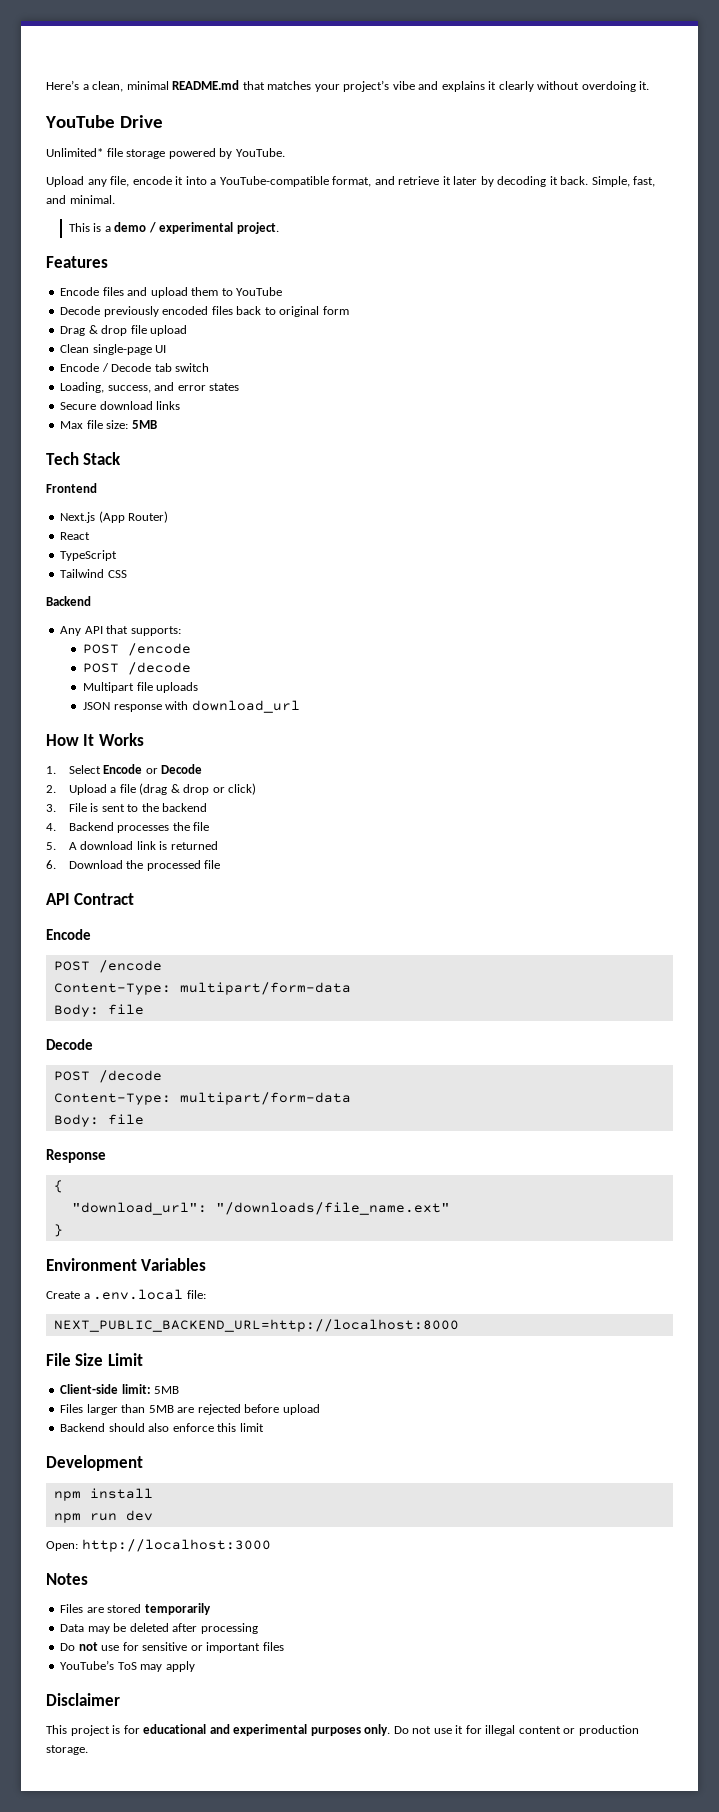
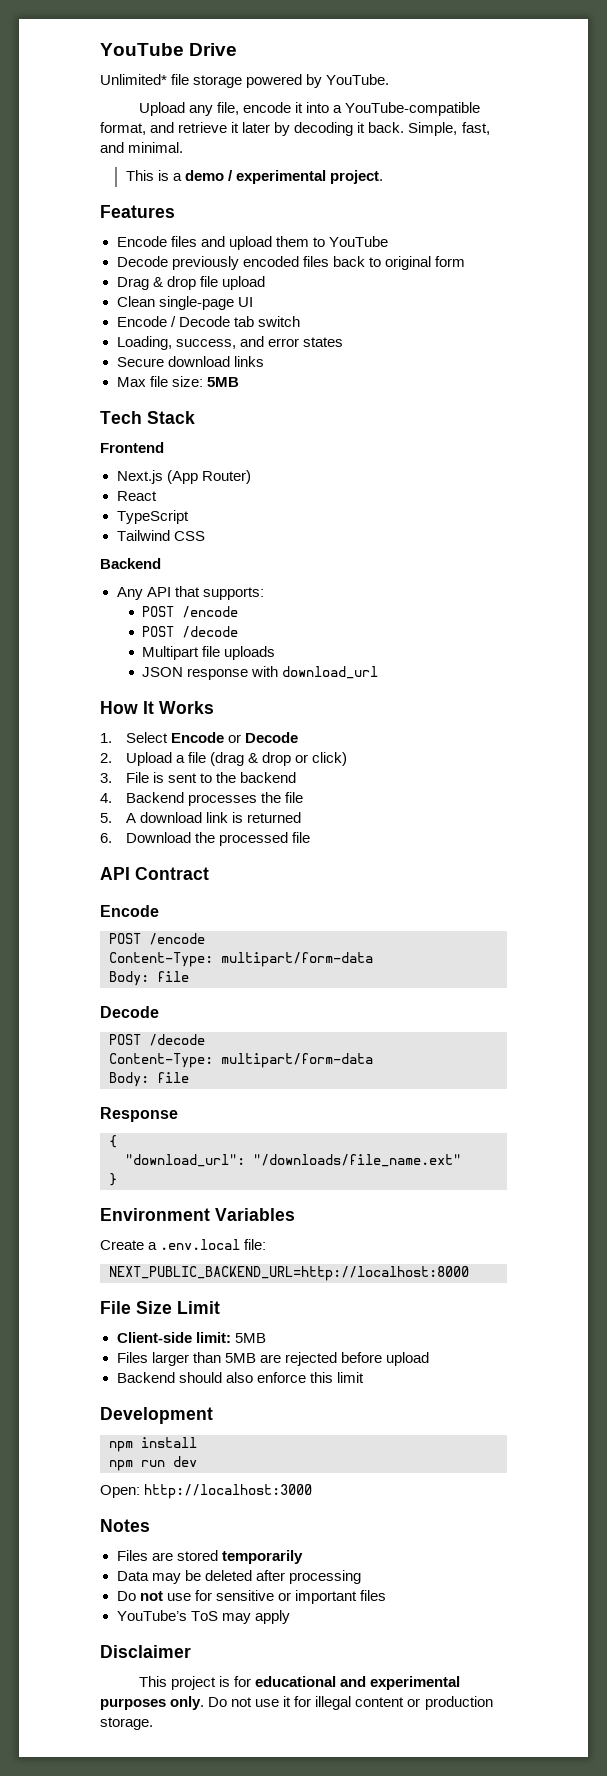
[46,80,650,92] Here’s a clean, minimal README.md that matches your project’s vibe and explains it clearly without overdoing it. // -> (100, 49) none

